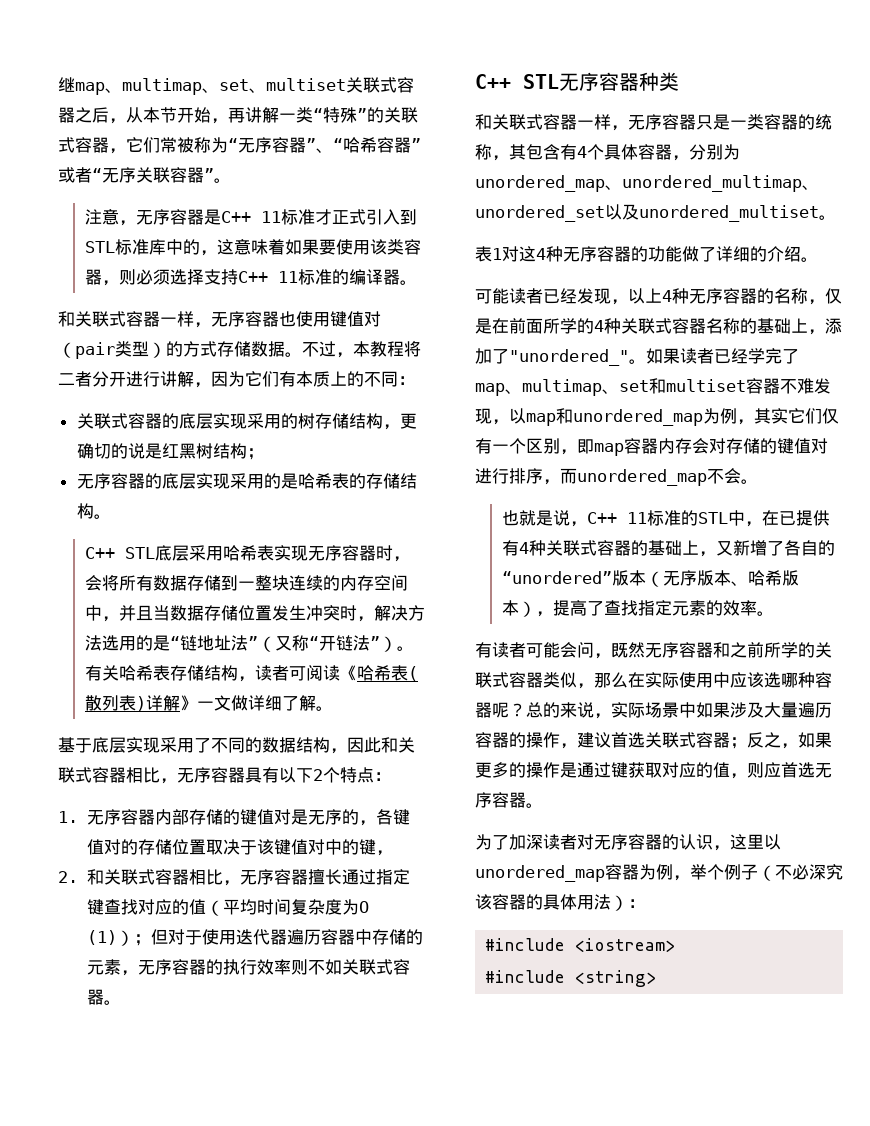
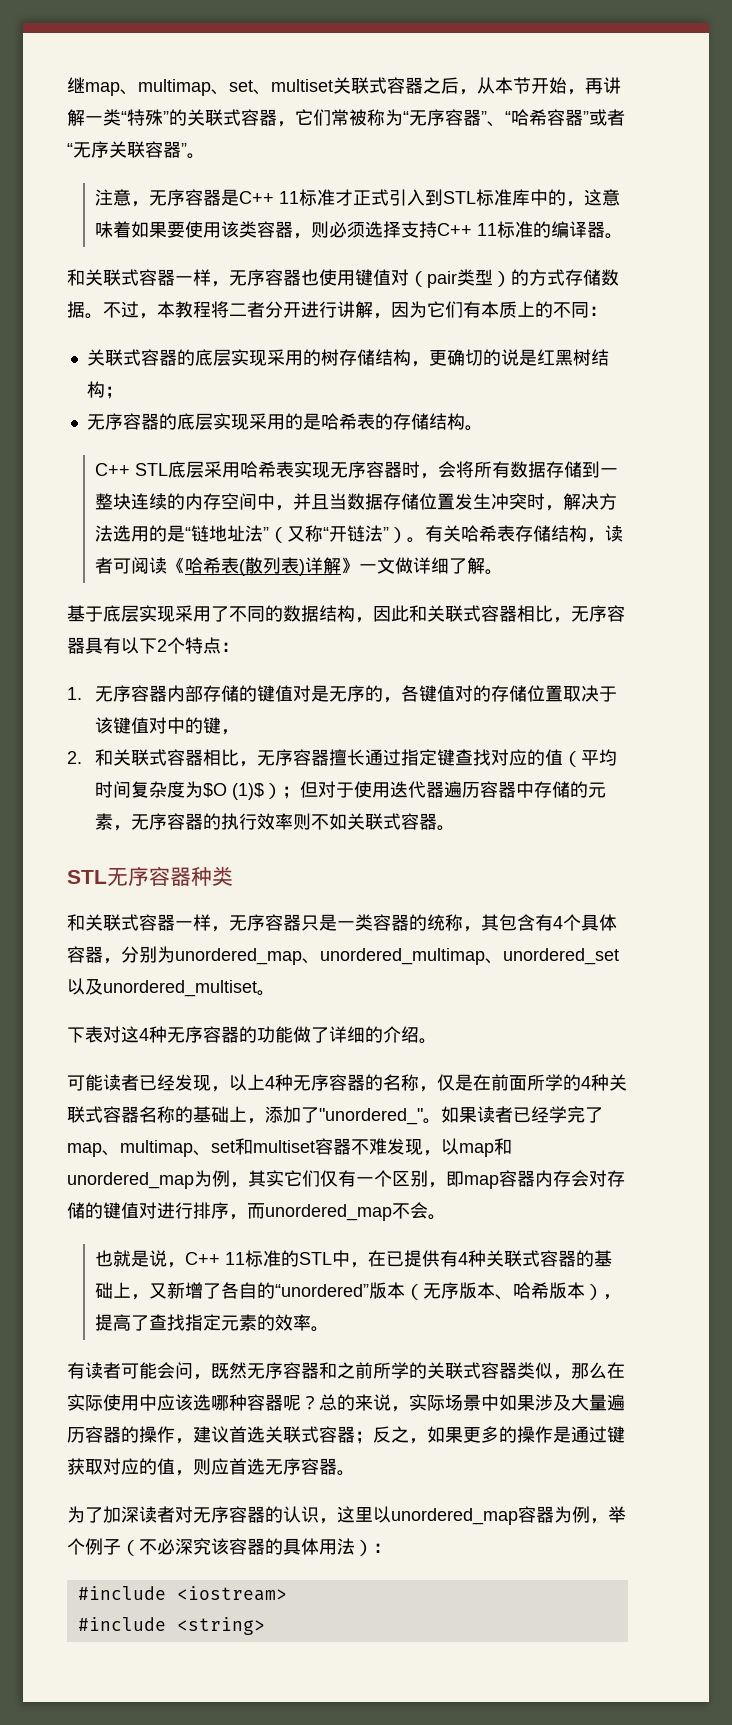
[358,901,369,913] [86,930,117,945] O (1) -> [203,783,265,800] $O (1)$
[475,74,511,89] C++ -> (456, 828) none
[475,246,502,262] 表1 -> [67,1026,103,1043] 下表

